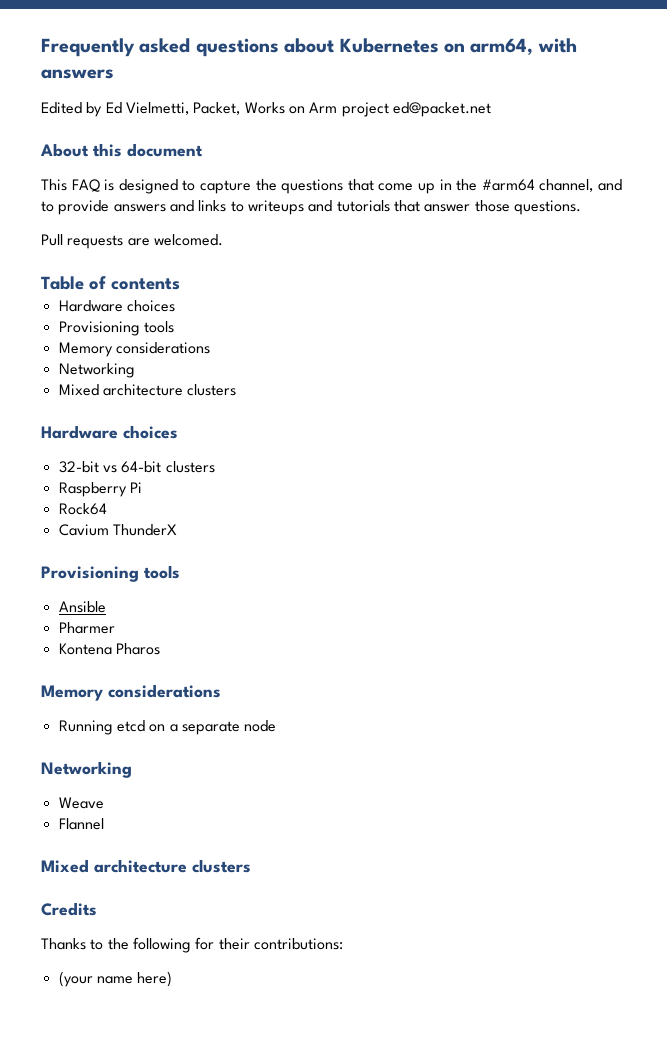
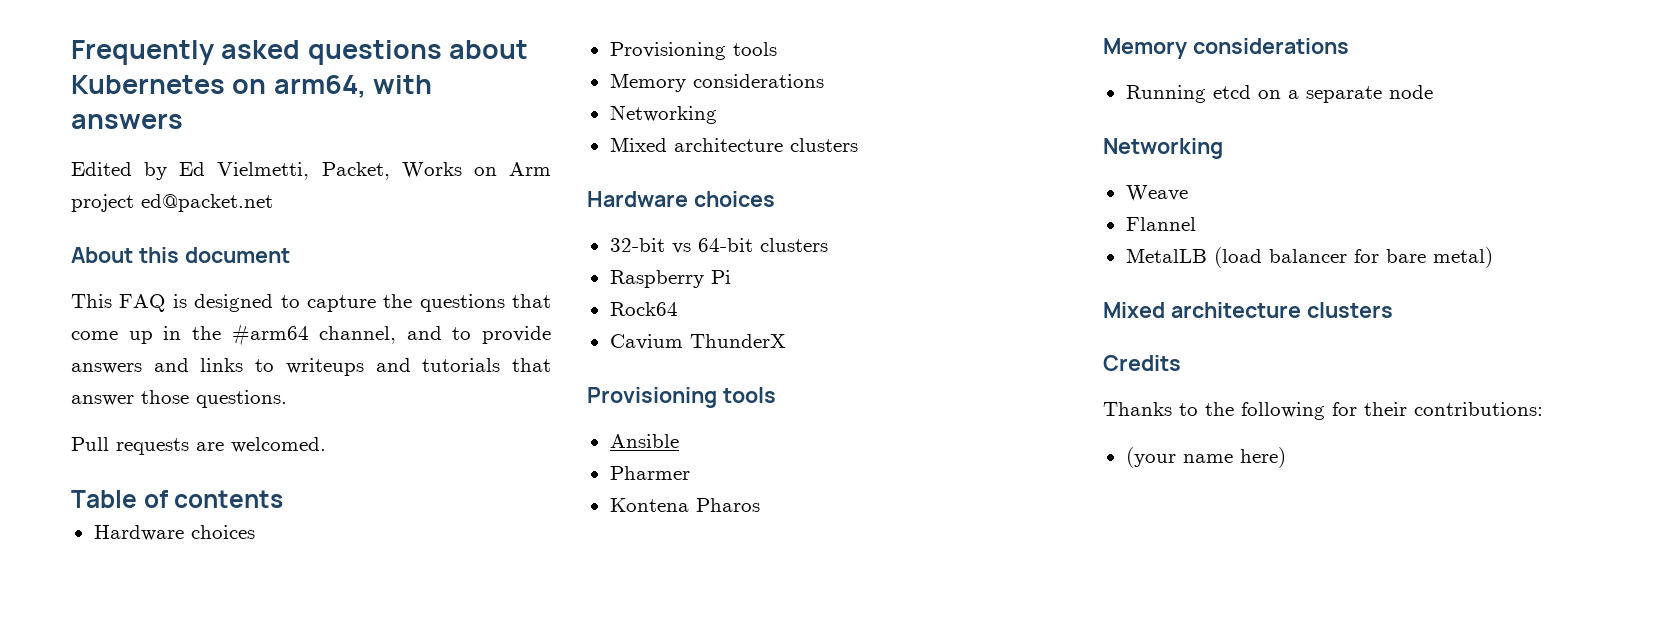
(104, 824) none -> [1125,247,1493,268] // MetalLB (load balancer for bare metal)

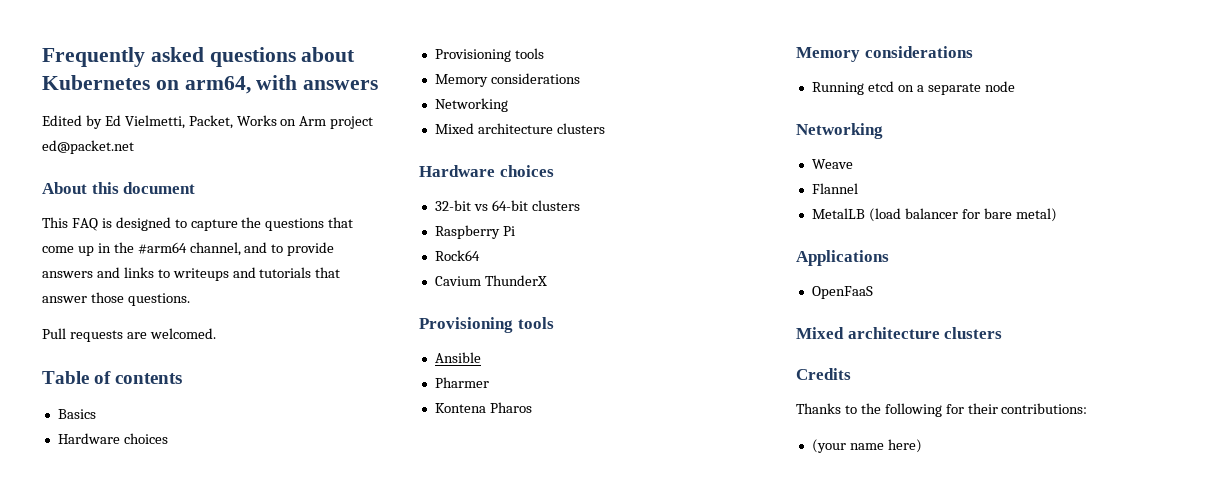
(284, 499) none -> [57,409,96,419] // Basics
(1493, 257) none -> [796,250,889,266] [811,286,873,299] // Applications // OpenFaaS

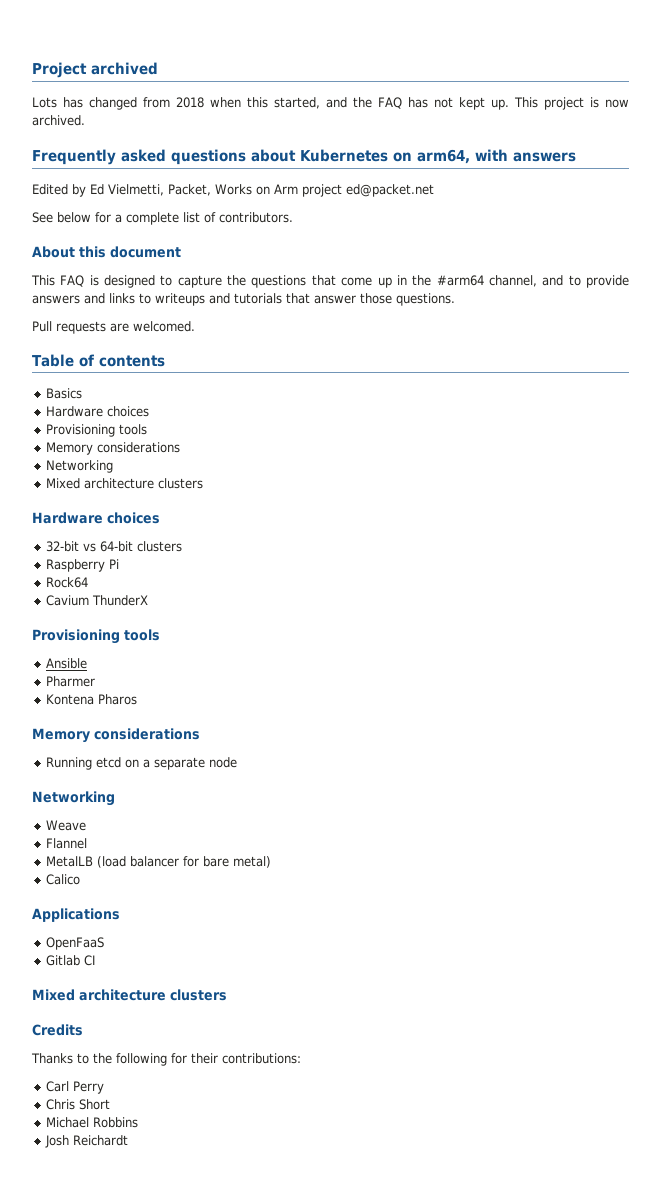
(42, 57) none -> [32,62,158,78] [32,97,629,110] [32,115,85,126] Project archived // Lots has changed from 2018 when this started, and the FAQ has not kept up. This project is now archived. //
(134, 147) none -> [32,212,293,225] // See below for a complete list of contributors.
(1057, 215) none -> [46,874,81,885] // Calico
(873, 292) none -> [46,955,96,966] // Gitlab CI
[811,439,922,453] (your name here) -> [46,1081,105,1094] [46,1099,111,1110] [46,1117,139,1128] [45,1135,129,1148] Carl Perry // Chris Short // Michael Robbins // Josh Reichardt

